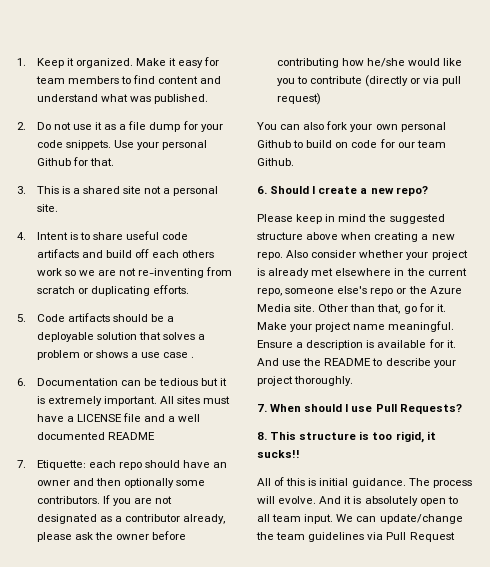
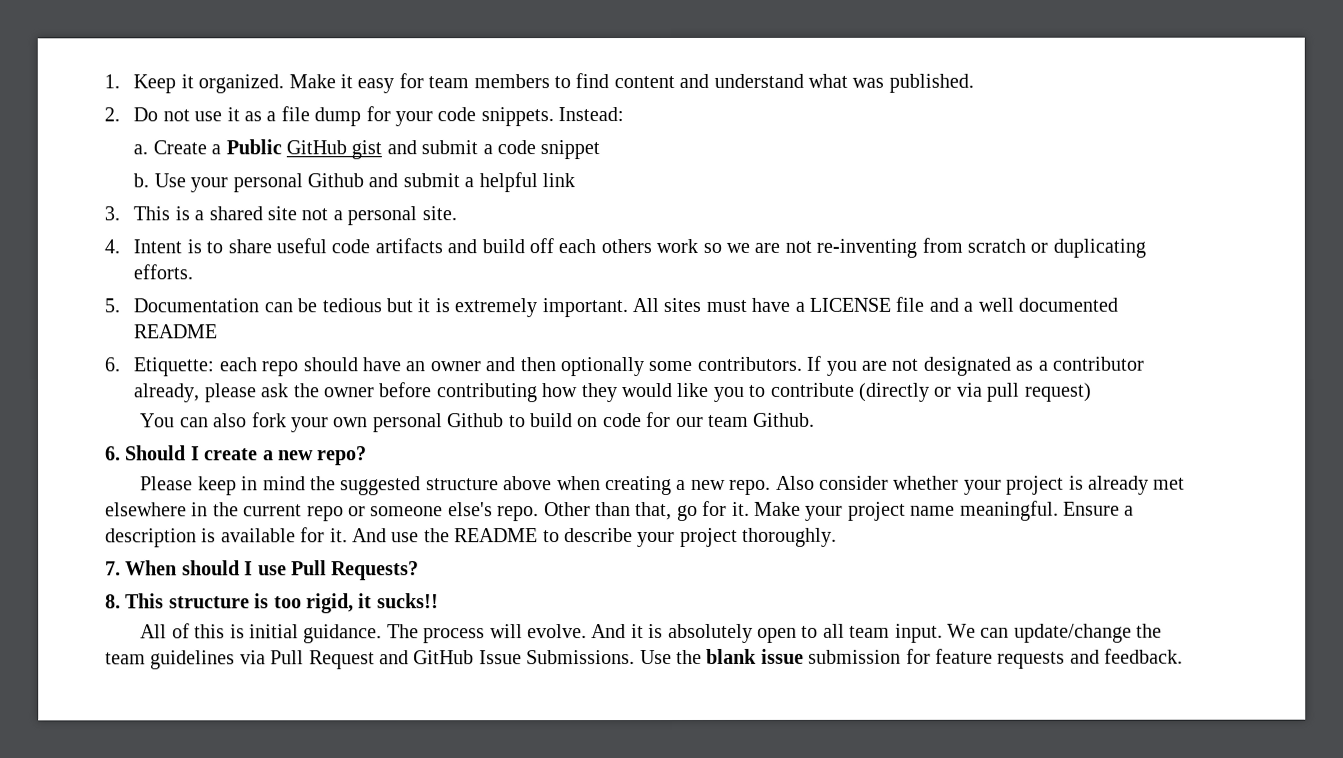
[113,140,208,150] [36,157,114,166] Use your personal Github for that. -> [558,107,625,122] [133,139,601,160] [133,172,576,193] Instead: // a. Create a Public GitHub gist and submit a code snippet // b. Use your personal Github and submit a helpful link
[36,313,175,322] [36,332,206,342] [36,350,195,360] [17,378,26,386] Code artifacts should be a deployable solution that solves a problem or shows a use case . // 6. -> (120, 305) none
[17,460,26,468] 7. -> [104,357,120,372] 6.
[366,58,405,67] he/she -> [581,383,618,403] they
[257,286,462,296] [257,304,316,312] repo, someone else's repo or the Azure Media site. -> [306,502,540,522] repo or someone else's repo.
(455, 537) none -> [379,648,1184,669] and GitHub Issue Submissions. Use the blank issue submission for feature requests and feedback.

